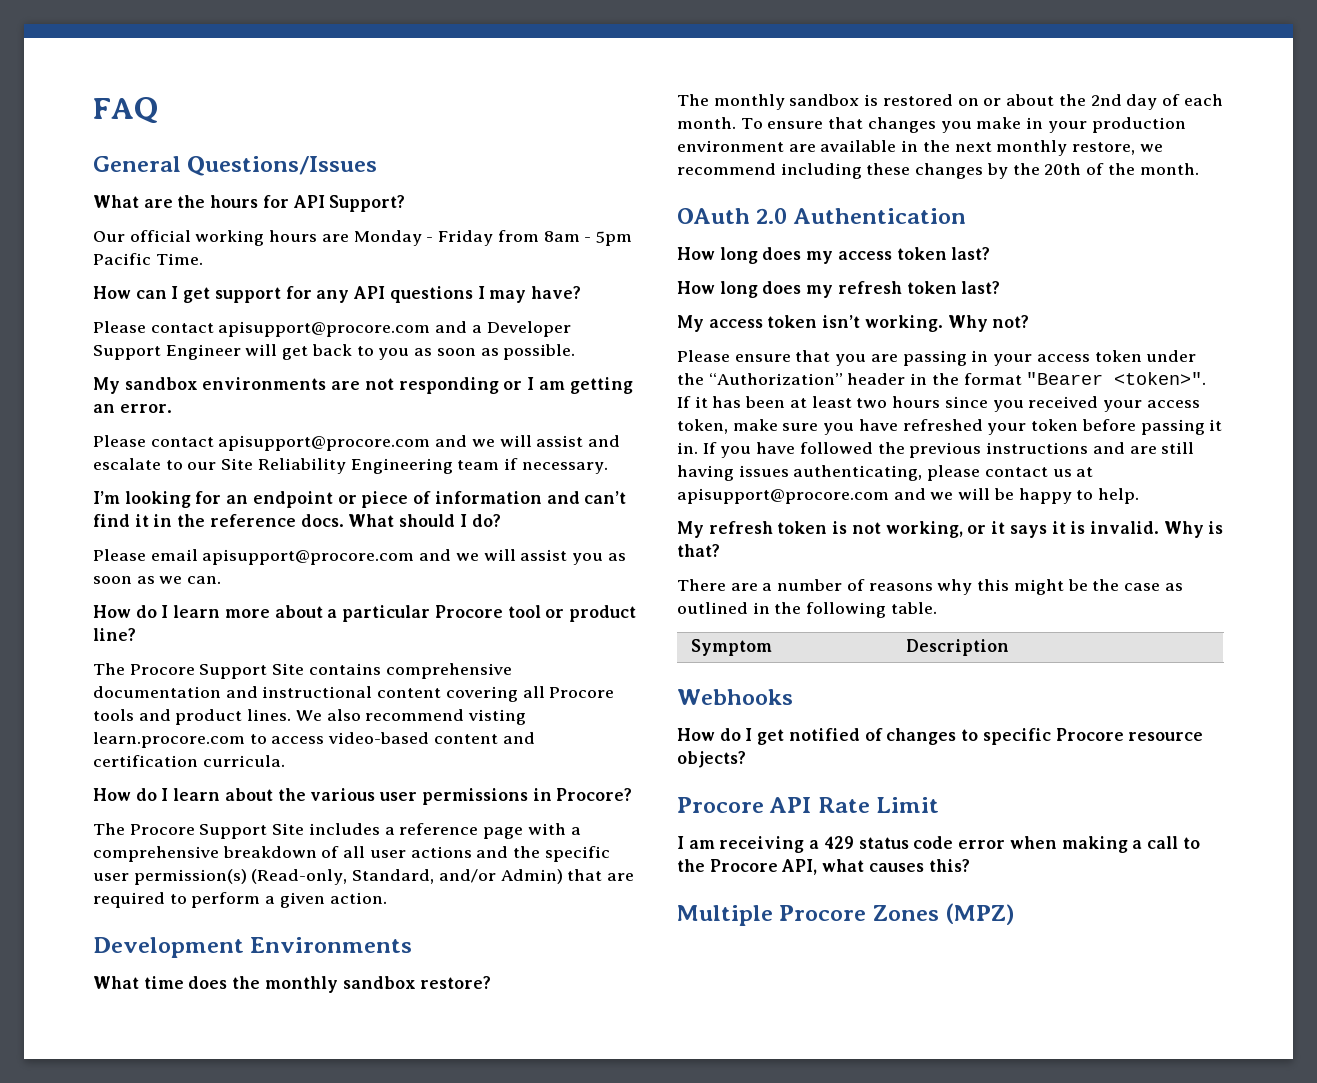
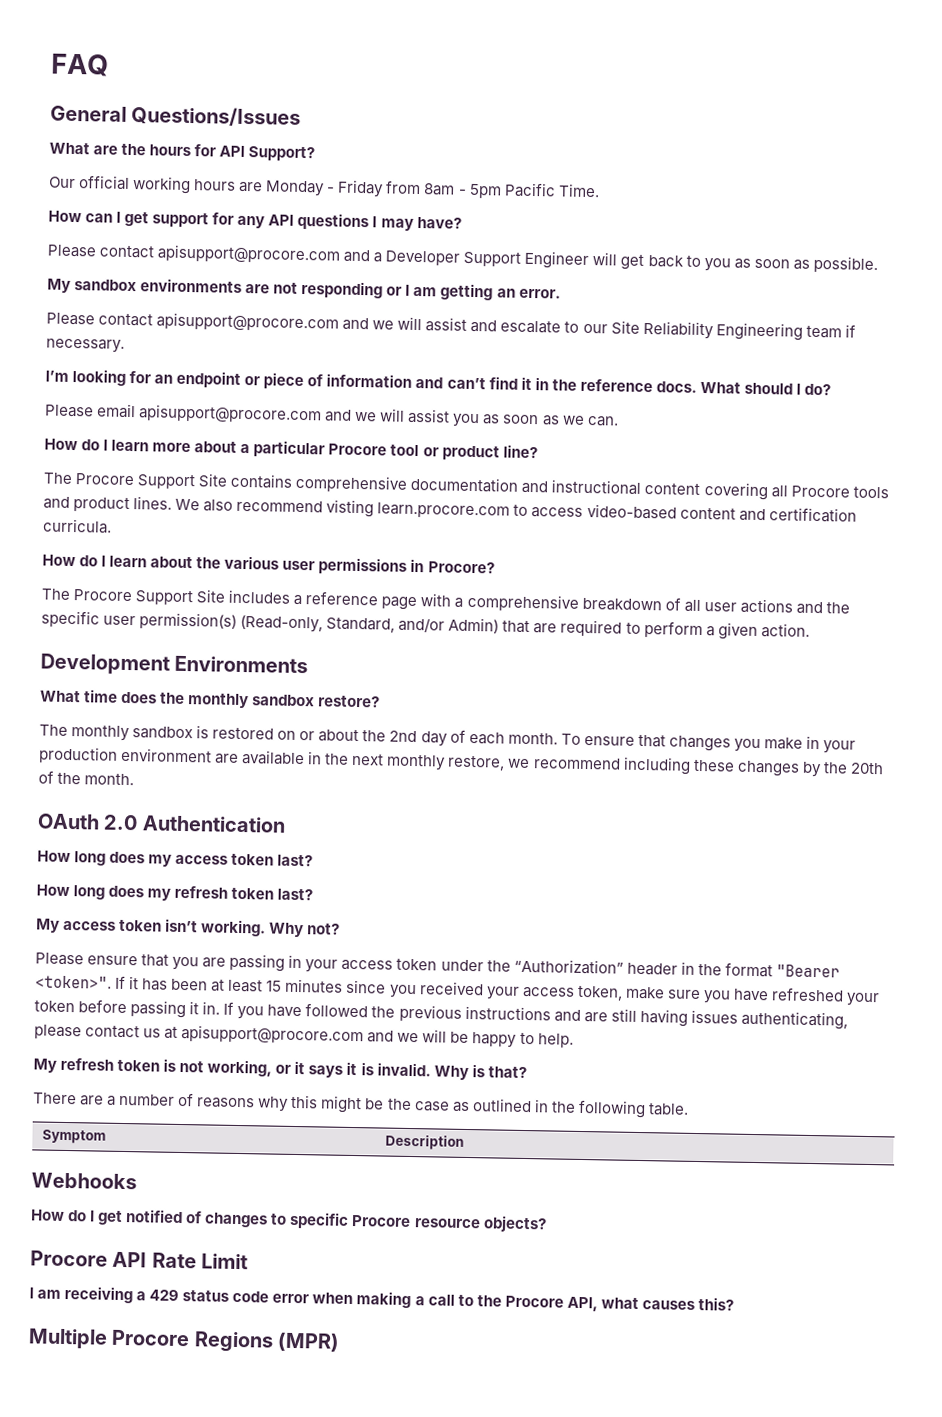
[856,396,941,408] two hours -> [266,978,344,993] 15 minutes
[872,903,1015,925] Zones (MPZ) -> [193,1331,341,1353] Regions (MPR)

